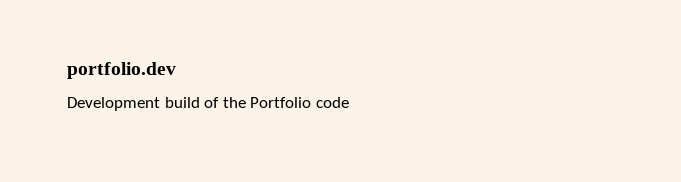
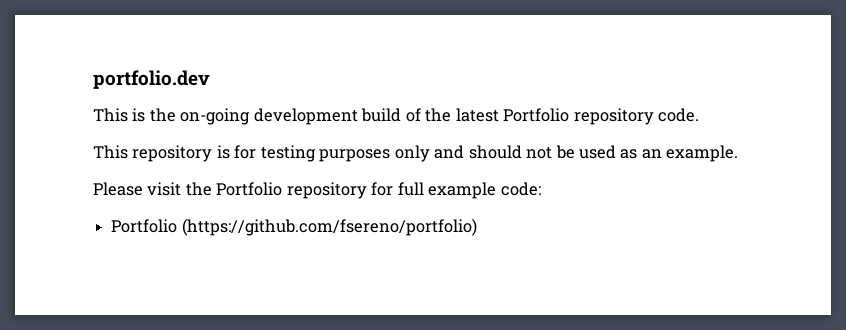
[67,97,349,111] Development build of the Portfolio code -> [93,108,700,125] [93,145,739,162] [93,182,541,199] [111,218,477,236] This is the on-going development build of the latest Portfolio repository code. // This repository is for testing purposes only and should not be used as an example. // Please visit the Portfolio repository for full example code: // Portfolio (https://github.com/fsereno/portfolio)

